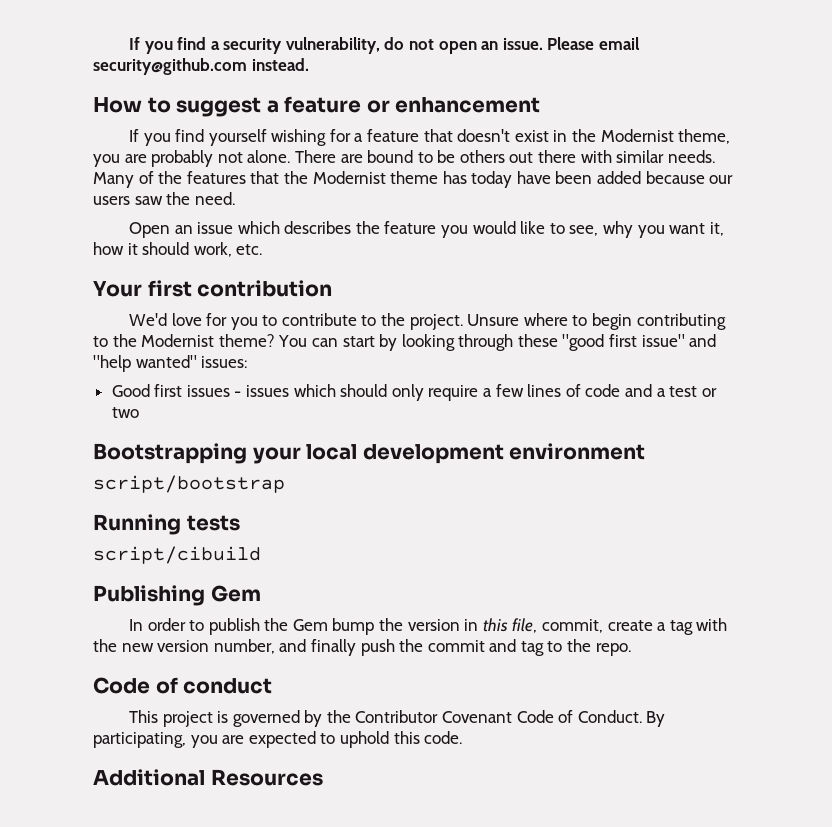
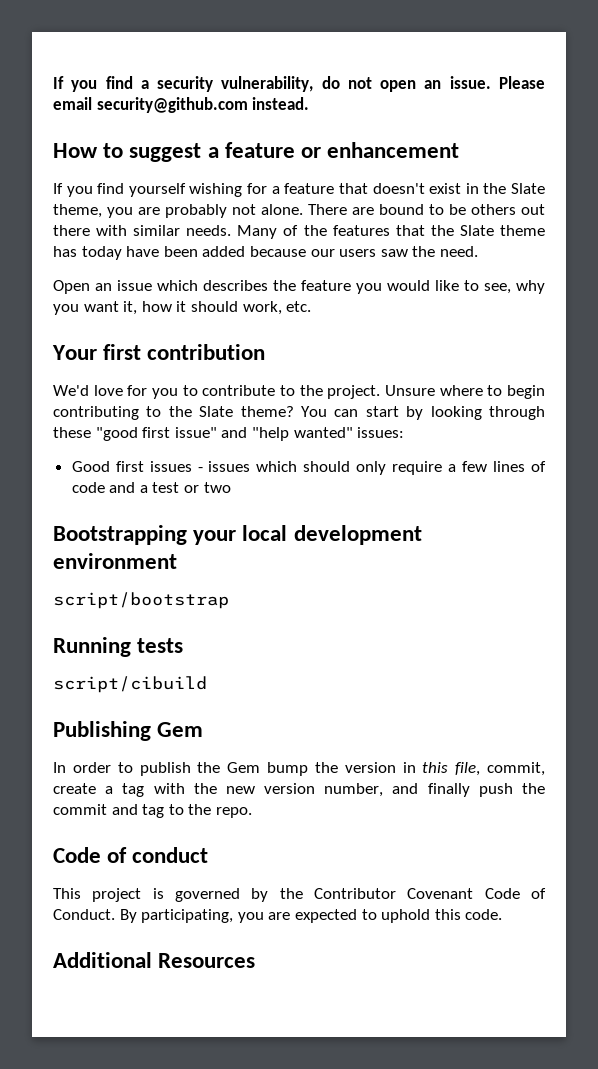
[600,129,674,142] Modernist -> [511,183,546,194] Slate
[312,171,386,184] Modernist -> [459,225,494,236] Slate
[141,334,215,347] Modernist -> [199,406,234,417] Slate

